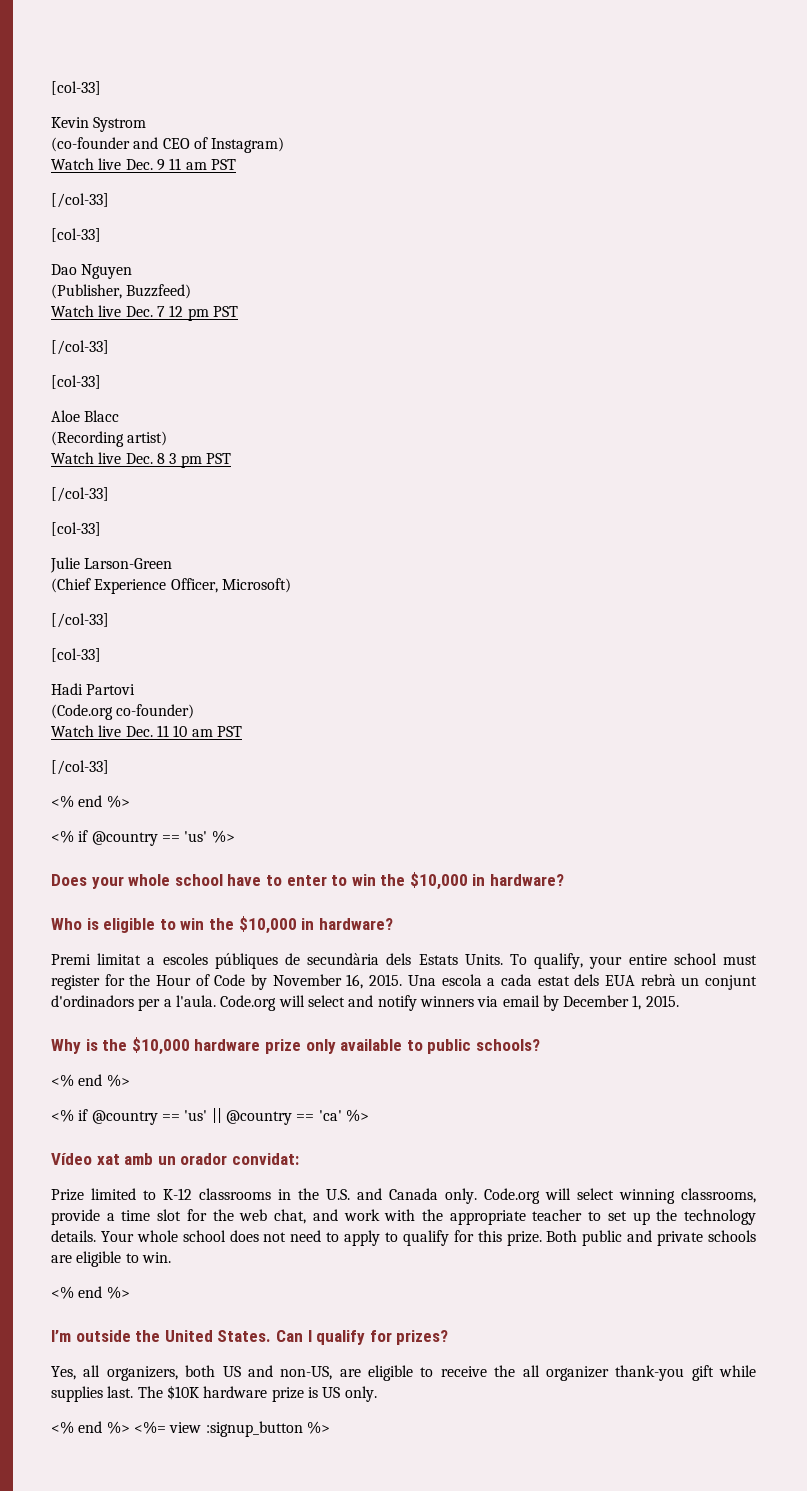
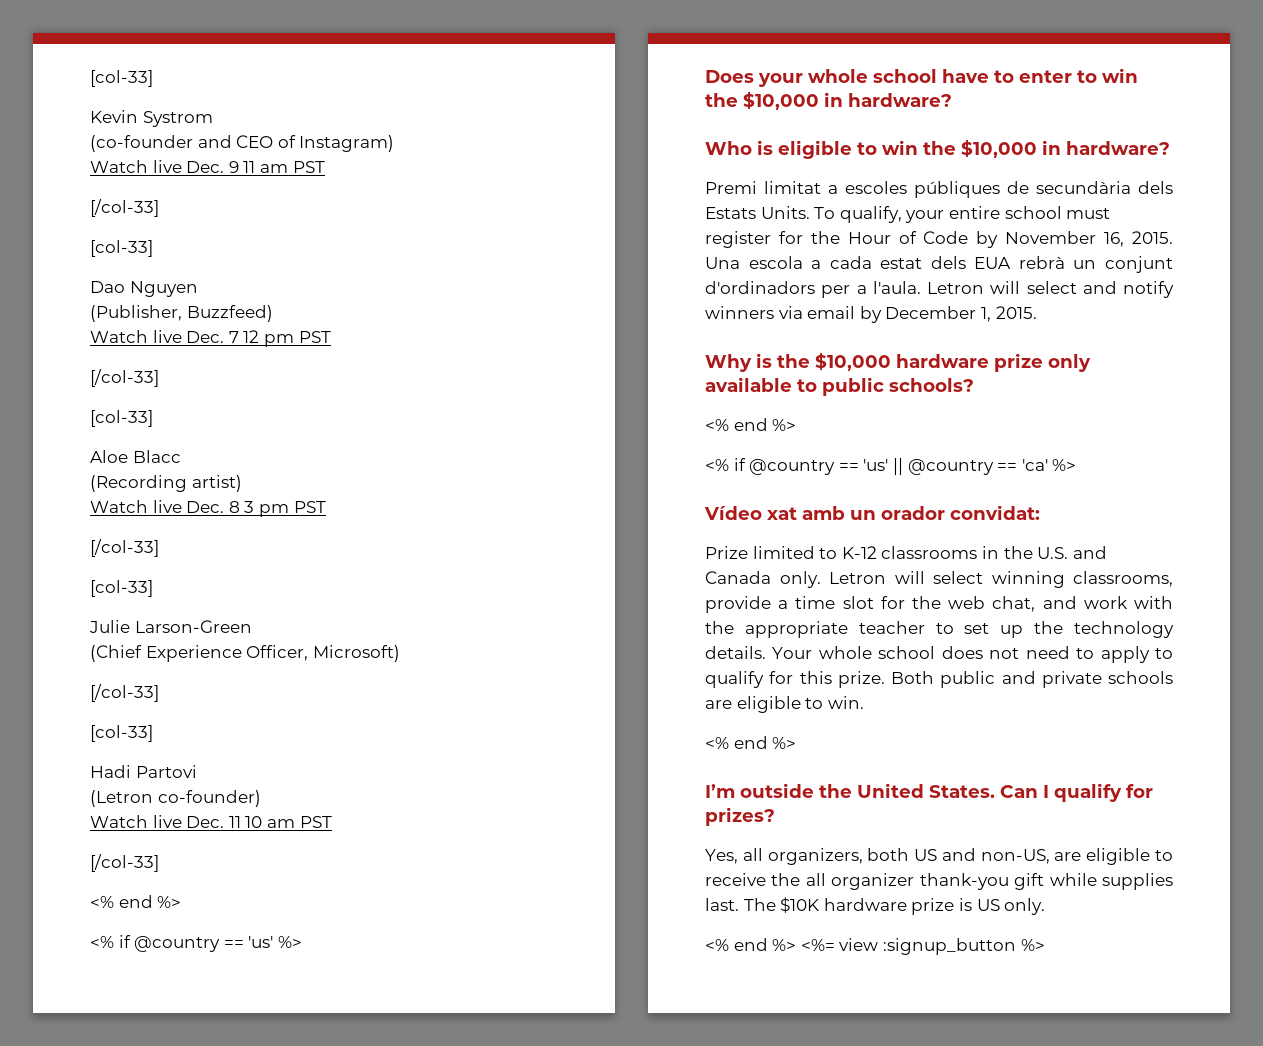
[51,704,113,720] (Code.org -> [90,790,153,807] (Letron
[220,995,277,1011] Code.org -> [927,282,984,294] Letron
[484,1188,540,1204] Code.org -> [829,572,886,584] Letron

